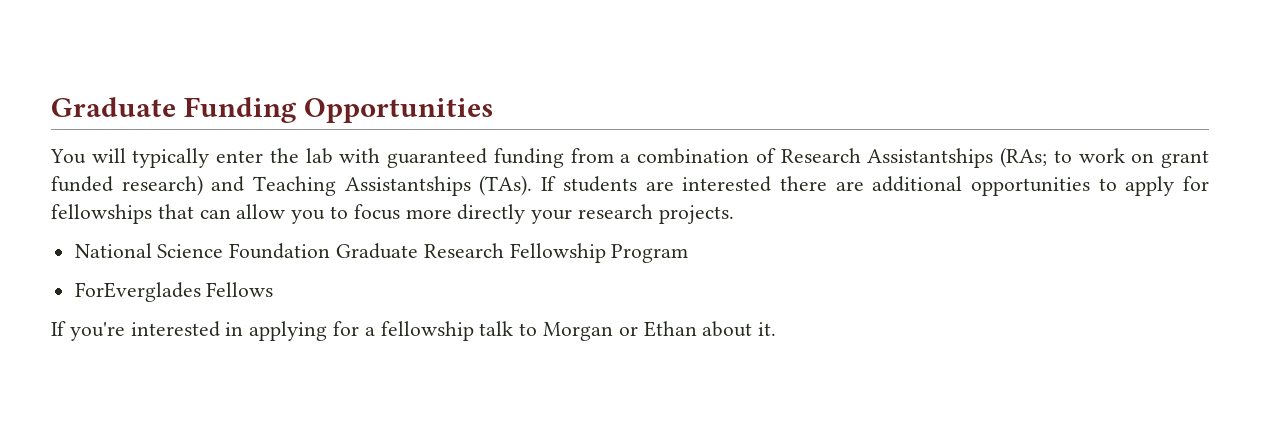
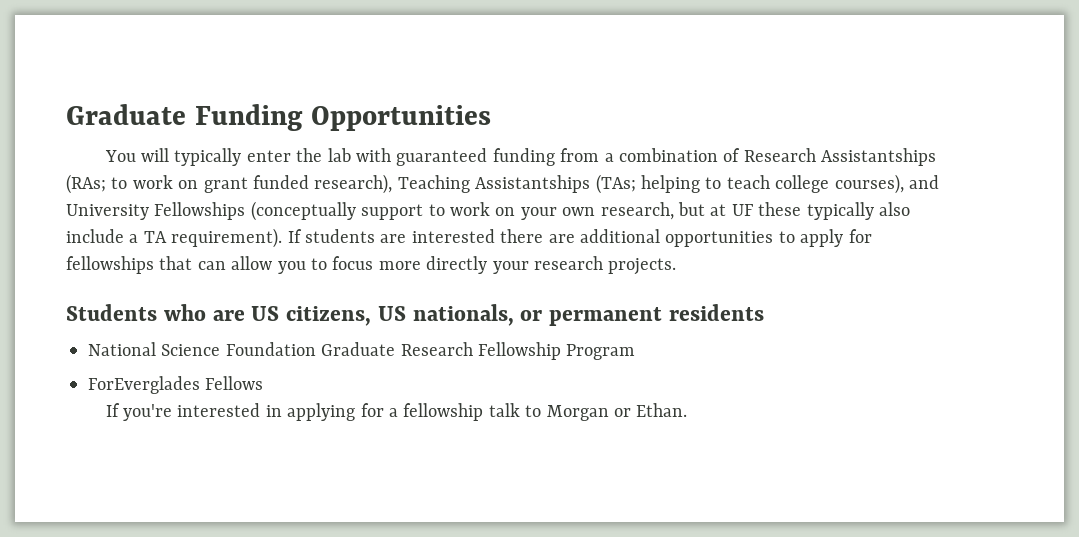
[121,175,533,196] research) and Teaching Assistantships (TAs). -> [314,174,939,194] [66,201,910,221] [66,228,283,248] research), Teaching Assistantships (TAs; helping to teach college courses), and University Fellowships (conceptually support to work on your own research, but at UF these typically also include a TA requirement).
(734, 214) none -> [66,304,764,326] // Students who are US citizens, US nationals, or permanent residents
[643,321,777,337] Ethan about it. -> [636,403,688,417] Ethan.

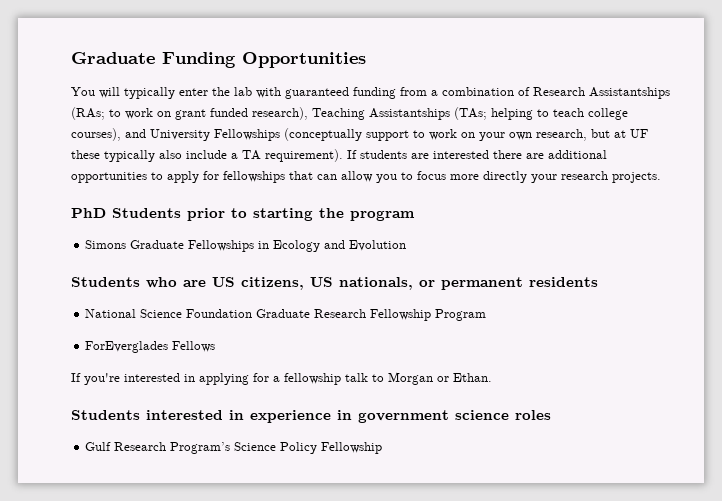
(677, 266) none -> [71,208,415,221] [85,240,407,252] // PhD Students prior to starting the program // Simons Graduate Fellowships in Ecology and Evolution
(688, 410) none -> [71,410,551,423] [85,442,383,454] // Students interested in experience in government science roles // Gulf Research Program’s Science Policy Fellowship

